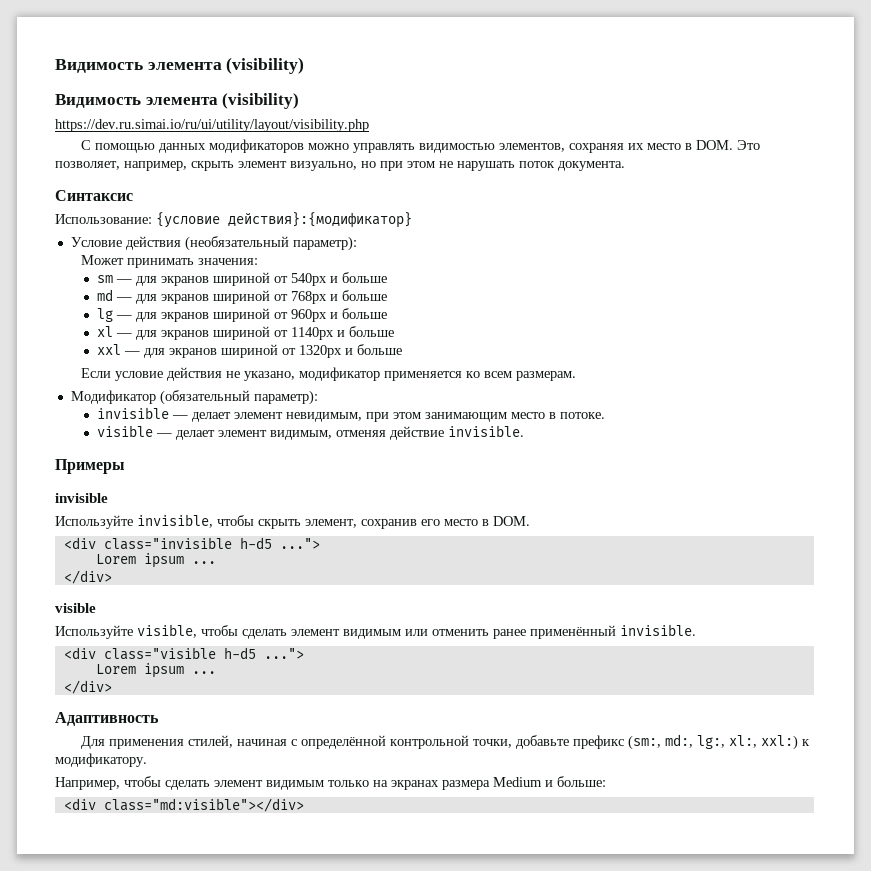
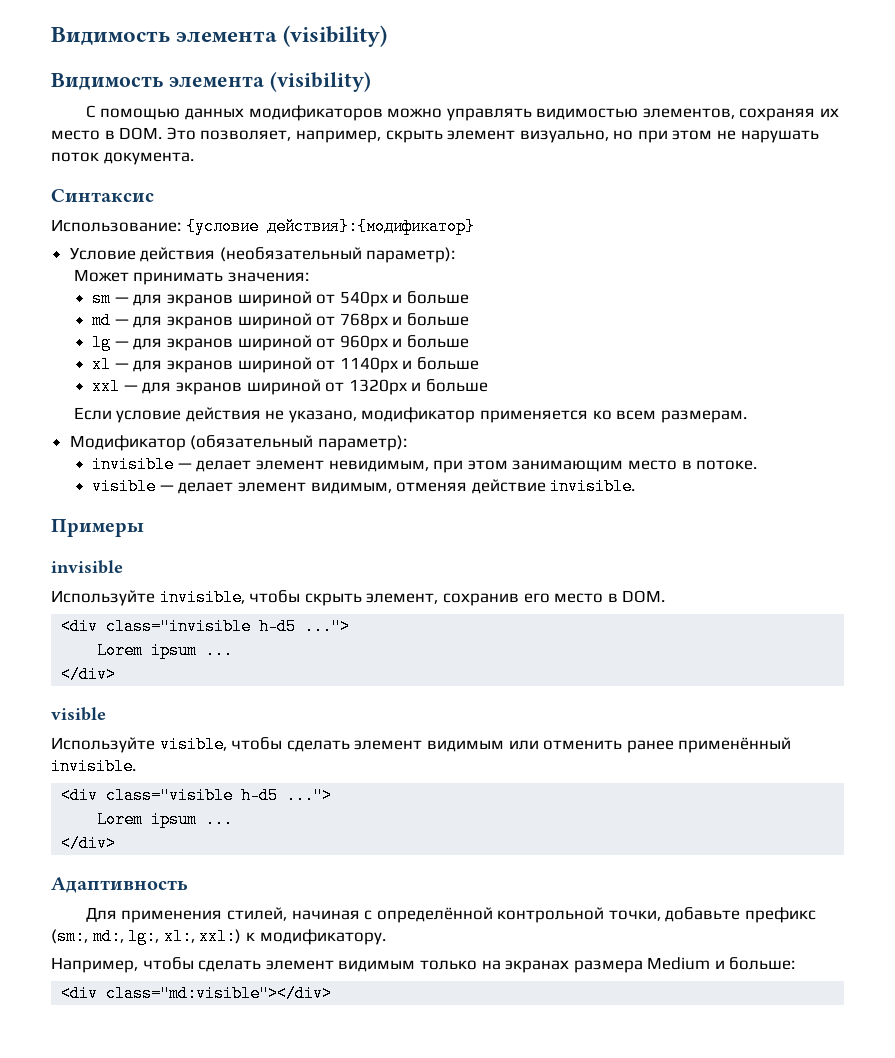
[55,119,369,132] // https://dev.ru.simai.io/ru/ui/utility/layout/visibility.php -> (371, 81) none

